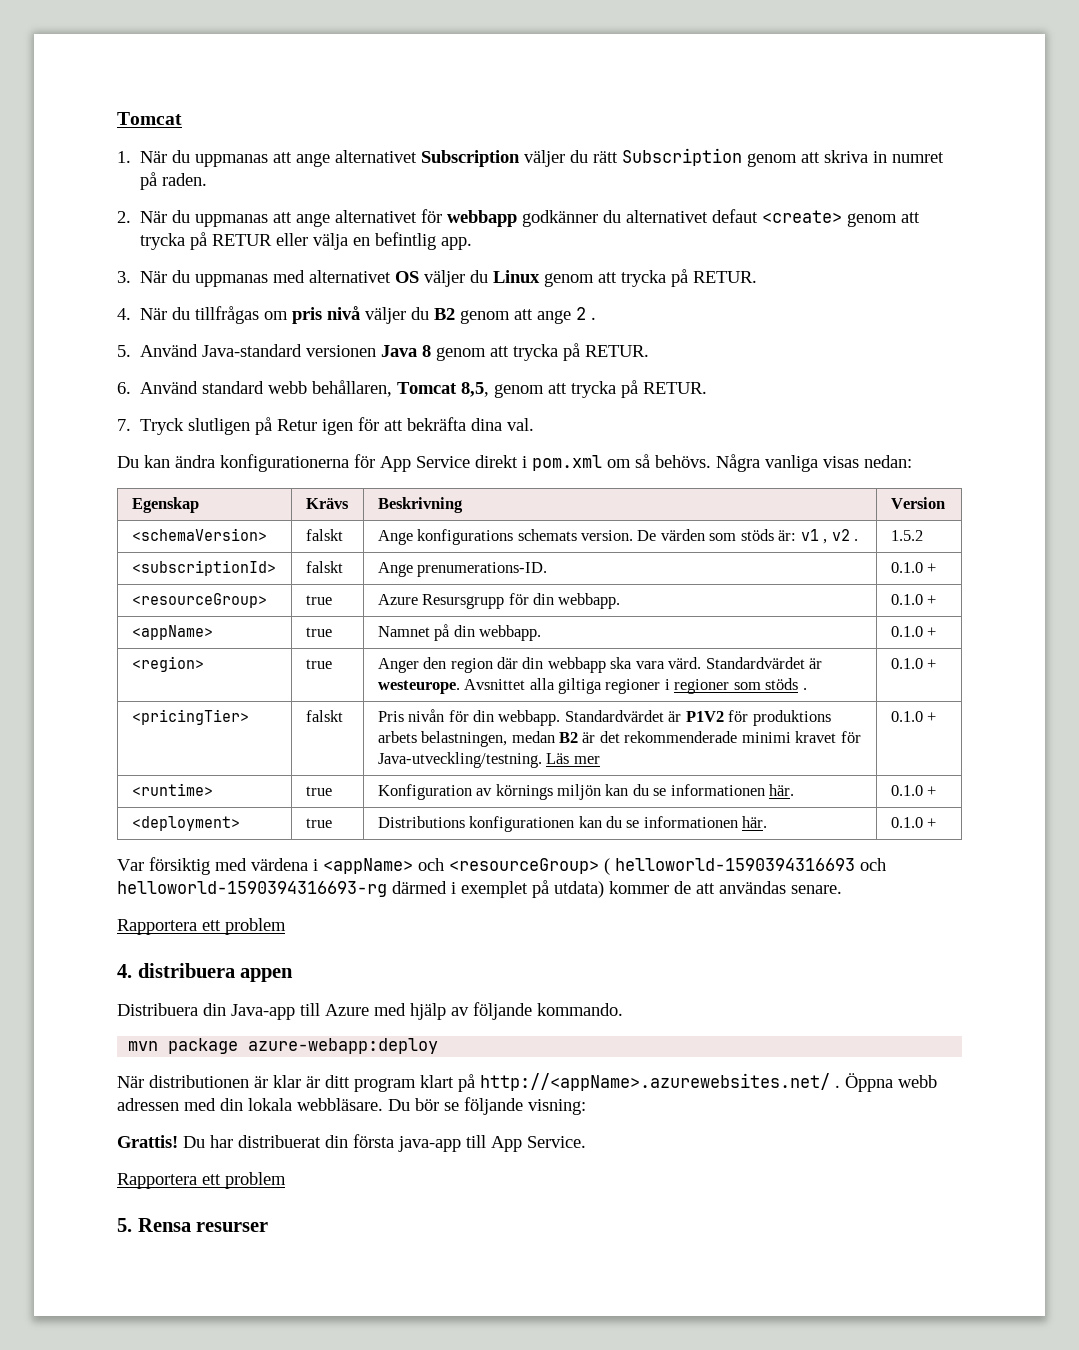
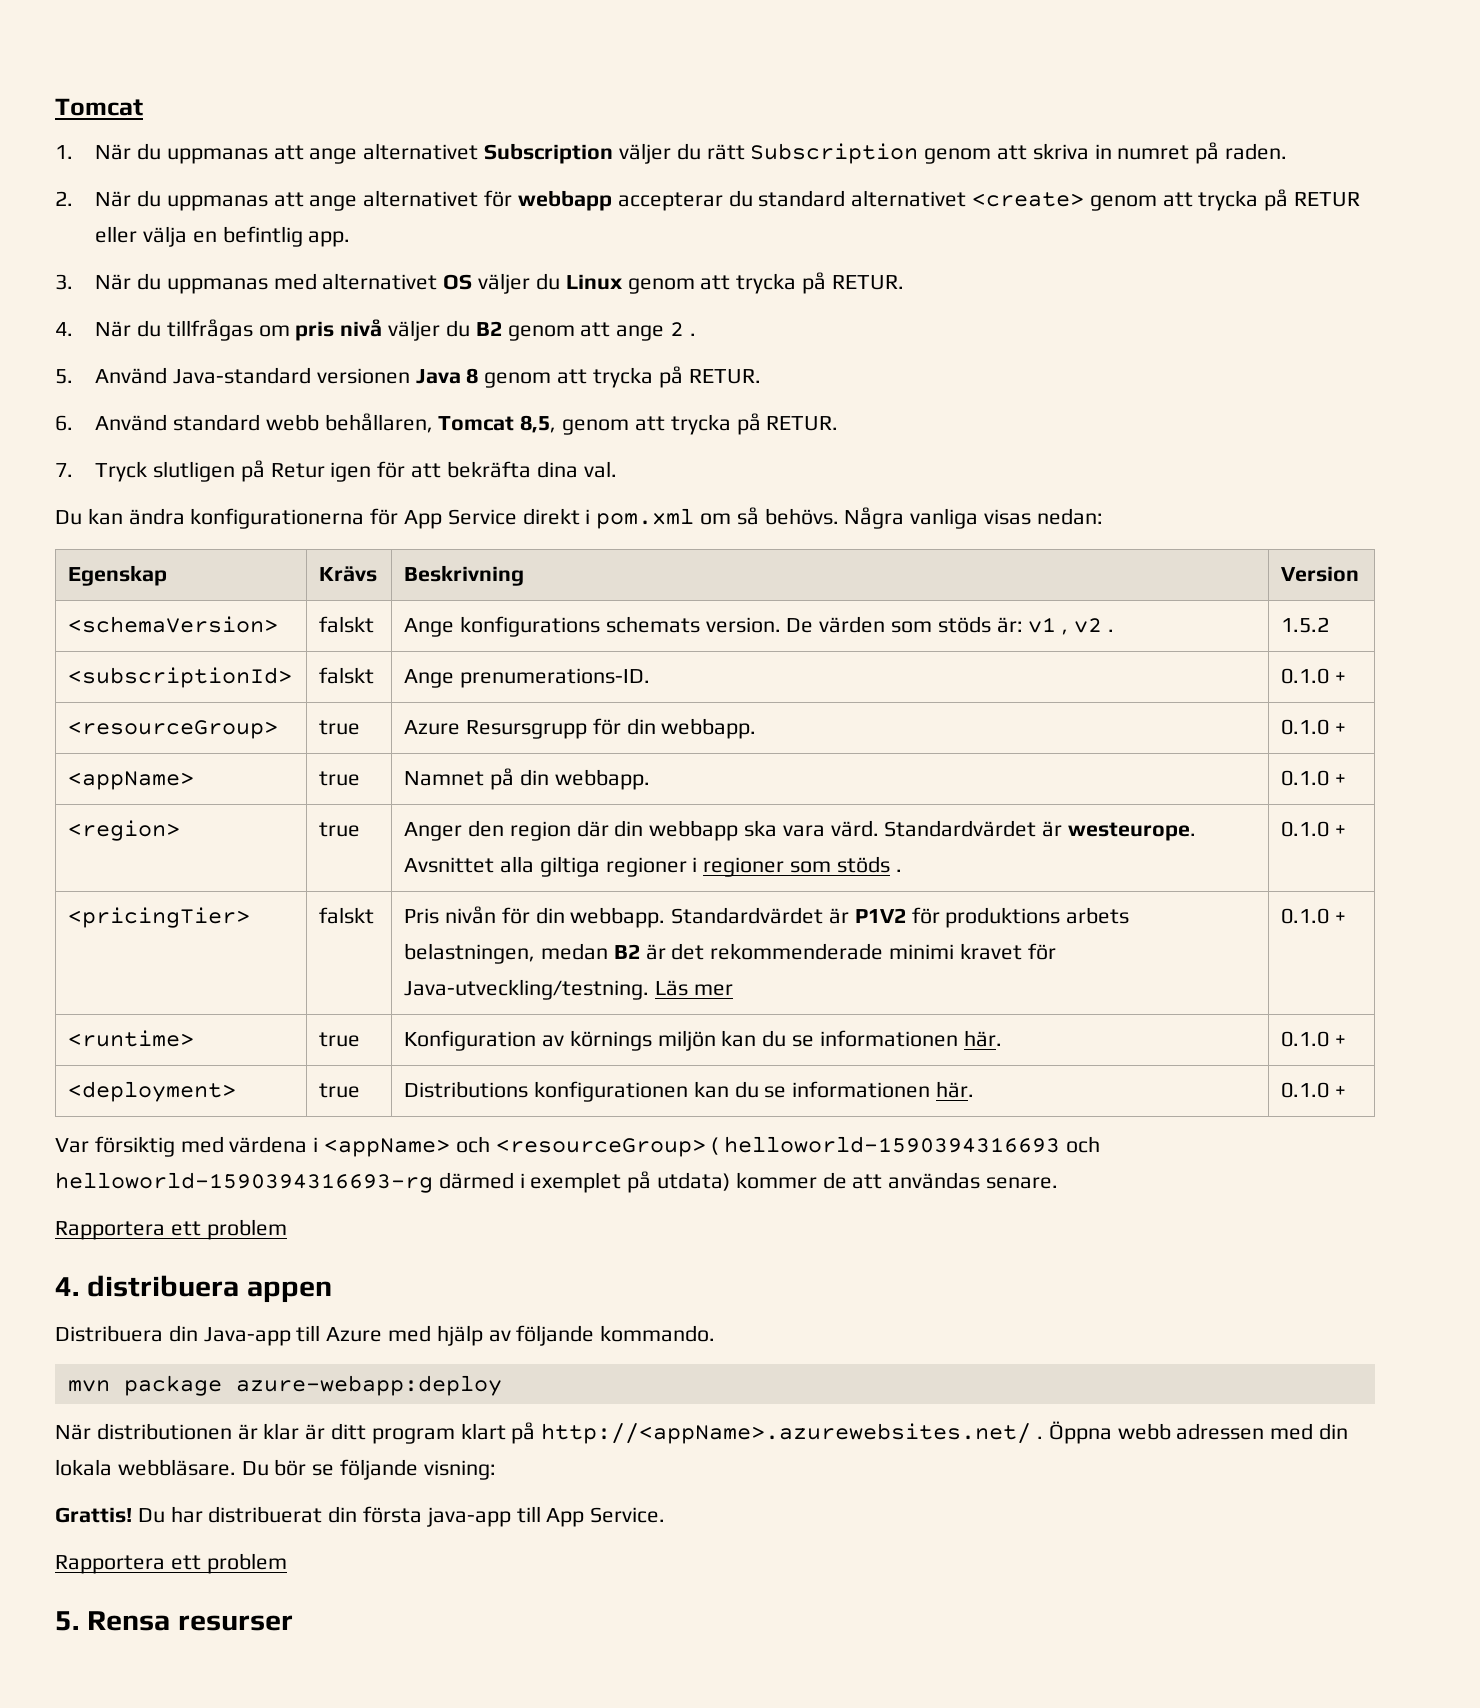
[522,209,759,227] godkänner du alternativet defaut -> [617,190,967,211] accepterar du standard alternativet

